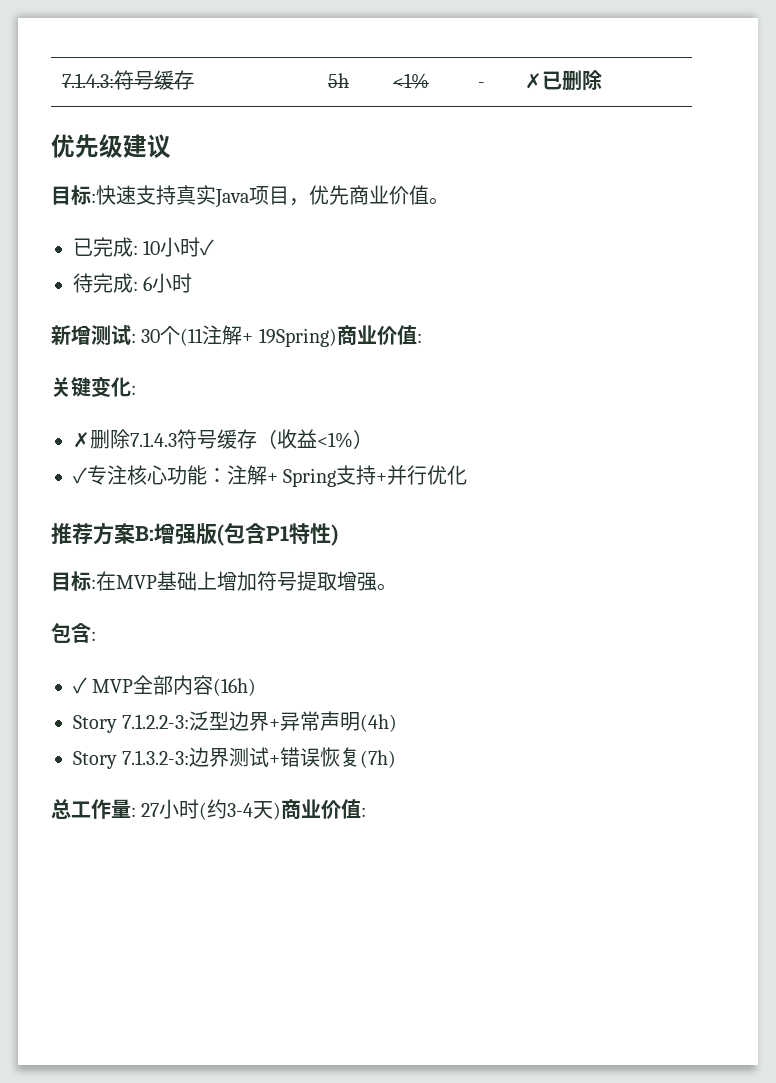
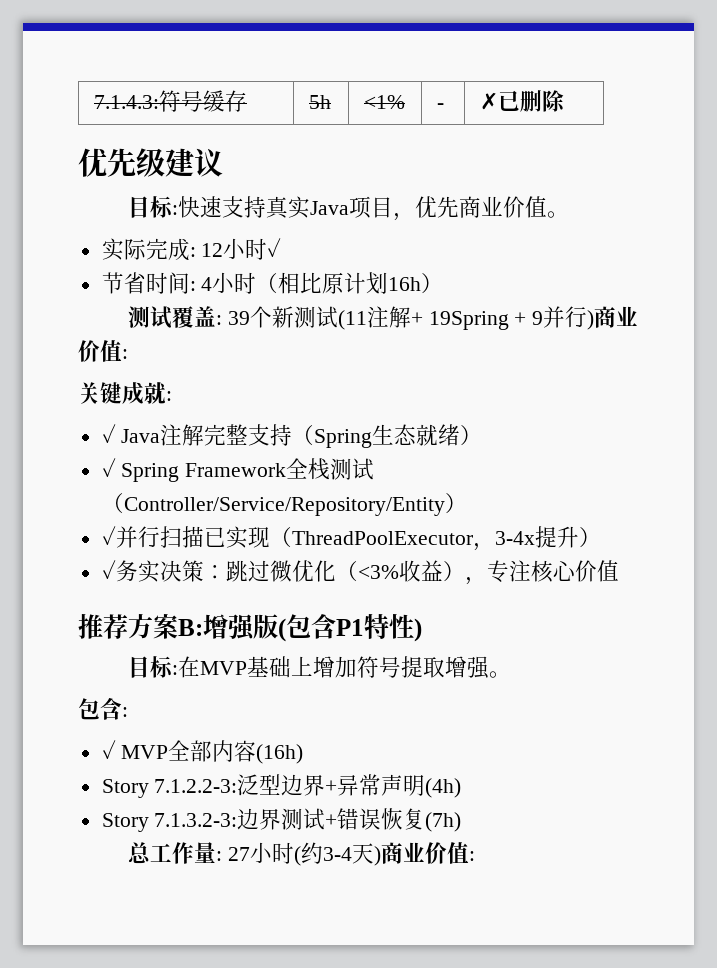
[73,237,161,257] 已完成: 10 -> [101,238,224,261] 实际完成: 12
[73,273,193,293] [51,325,337,347] 待完成: 6小时 // 新增测试: 30个(11注解+ 19Spring) -> [101,272,444,294] [127,306,595,330] 节省时间: 4小时（相比原计划16h） // 测试覆盖: 39个新测试(11注解+ 19Spring + 9并行)
[91,376,136,397] [73,429,373,449] [73,465,468,487] 变化: // ✗删除7.1.4.3符号缓存（收益<1%） // ✓专注核心功能：注解+ Spring支持+并行优化 -> [122,382,172,405] [101,424,483,448] [101,458,375,482] [101,493,467,516] [101,526,601,551] [101,560,619,585] 成就: // ✓ Java注解完整支持（Spring生态就绪） // ✓ Spring Framework全栈测试（Controller/Service/Repository/Entity） // ✓并行扫描已实现（ThreadPoolExecutor，3-4x提升） // ✓务实决策：跳过微优化（<3%收益），专注核心价值

